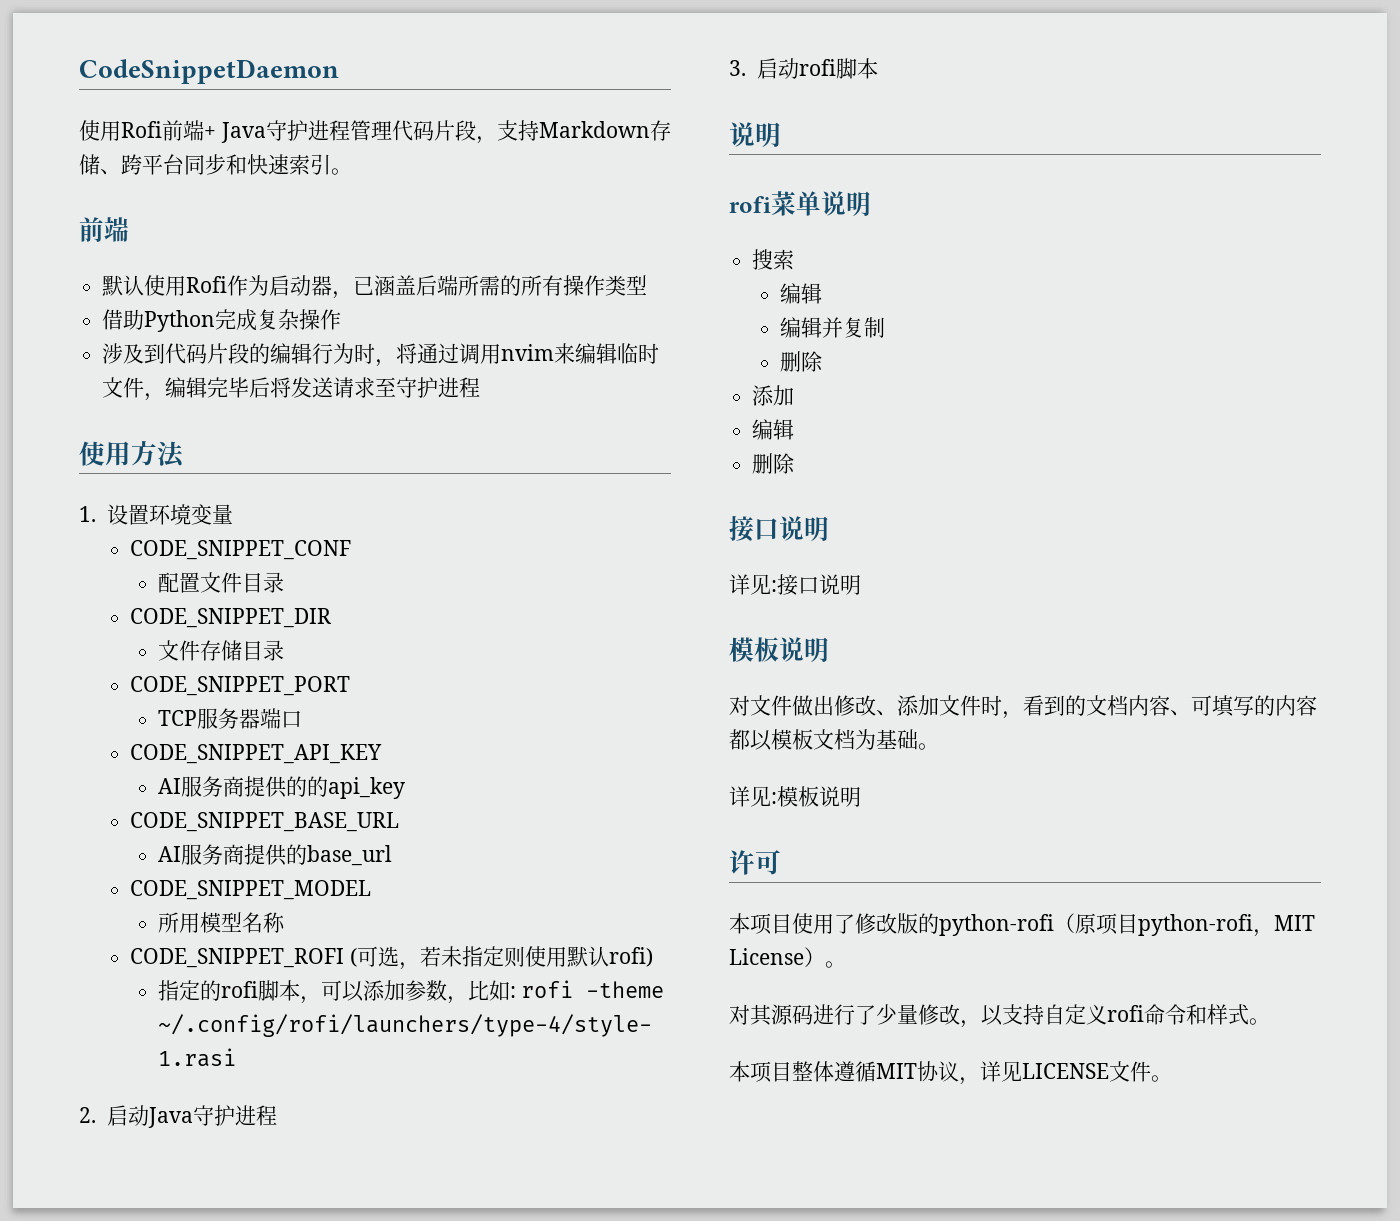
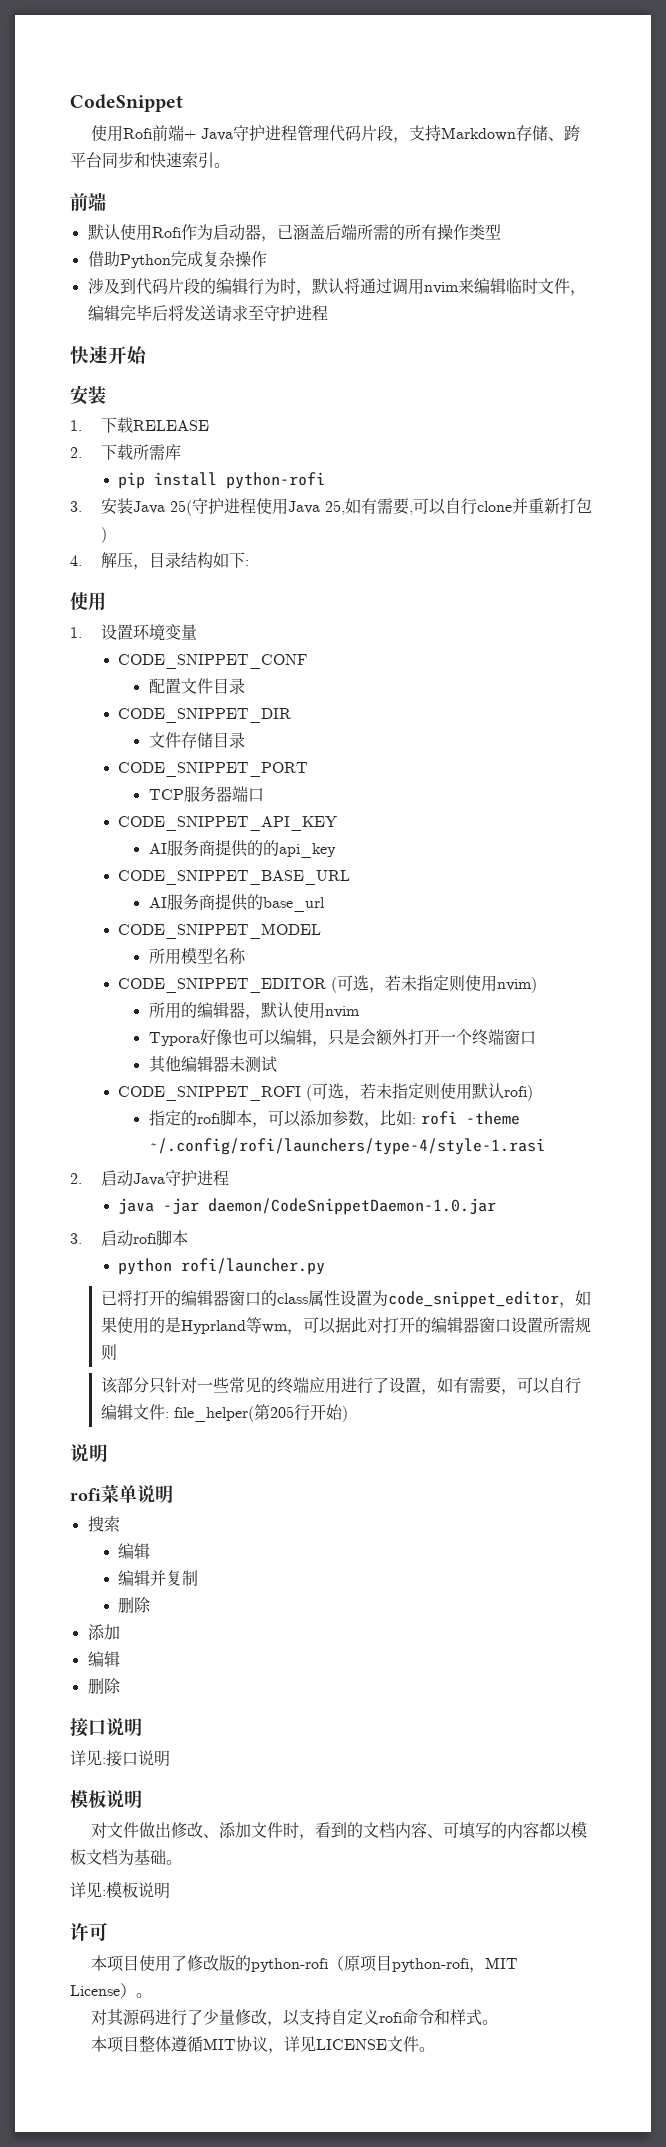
[79,59,339,84] CodeSnippetDaemon -> [70,94,183,112] CodeSnippet
(397, 363) none -> [311,278,344,294] 默认
[79,441,185,468] 使用方法 -> [70,345,147,364] [70,385,106,405] [70,417,209,433] [70,444,181,460] [118,472,326,489] [70,498,592,516] [100,527,107,543] [70,552,249,570] [70,592,106,611] 快速开始 // 安装 // 1.下载RELEASE // 2.下载所需库 // pip install python-rofi // 3.安装Java 25(守护进程使用Java 25,如有需要,可以自行clone并重新打包) // 4.解压，目录结构如下: // 使用
(285, 922) none -> [118,975,538,993] [148,1002,360,1020] [148,1028,536,1047] [148,1056,277,1073] // CODE_SNIPPET_EDITOR (可选，若未指定则使用nvim) // 所用的编辑器，默认使用nvim // Typora好像也可以编辑，只是会额外打开一个终端窗口 // 其他编辑器未测试
(277, 1115) none -> [118,1198,497,1215] // java -jar daemon/CodeSnippetDaemon-1.0.jar
(878, 68) none -> [118,1258,326,1275] [100,1290,591,1308] [100,1317,591,1335] [100,1344,117,1361] [100,1377,581,1395] [100,1404,348,1422] // python rofi/launcher.py // 已将打开的编辑器窗口的class属性设置为code_snippet_editor，如果使用的是Hyprland等wm，可以据此对打开的编辑器窗口设置所需规则 // 该部分只针对一些常见的终端应用进行了设置，如有需要，可以自行编辑文件: file_helper(第205行开始)

